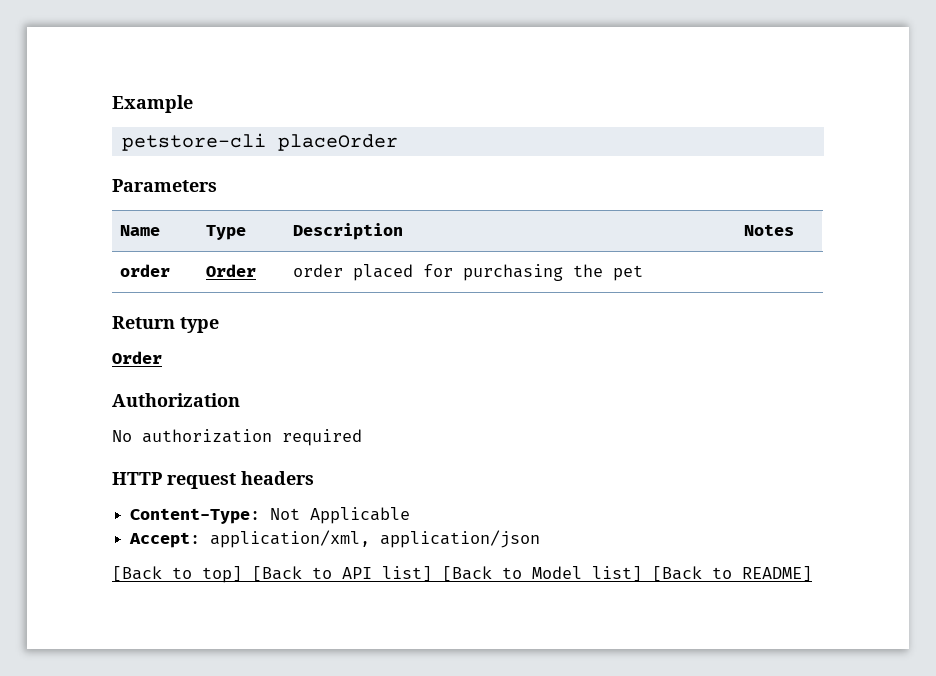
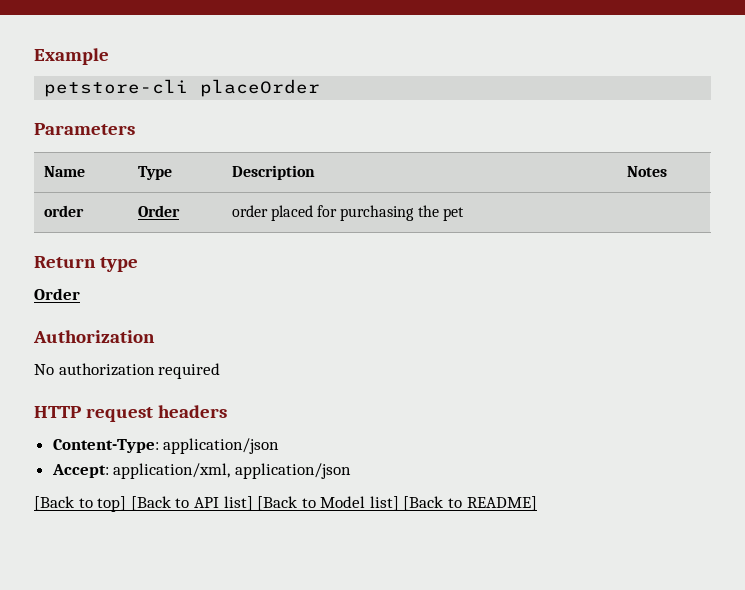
[270,507,411,524] Not Applicable -> [163,438,280,454] application/json

